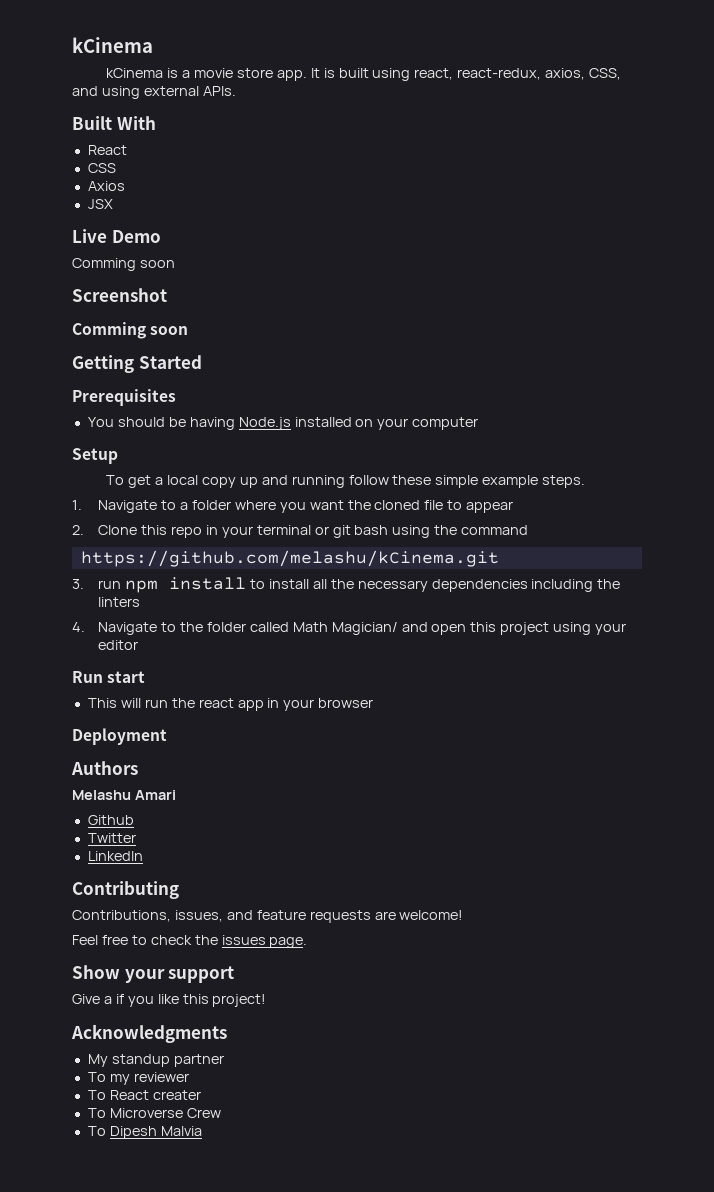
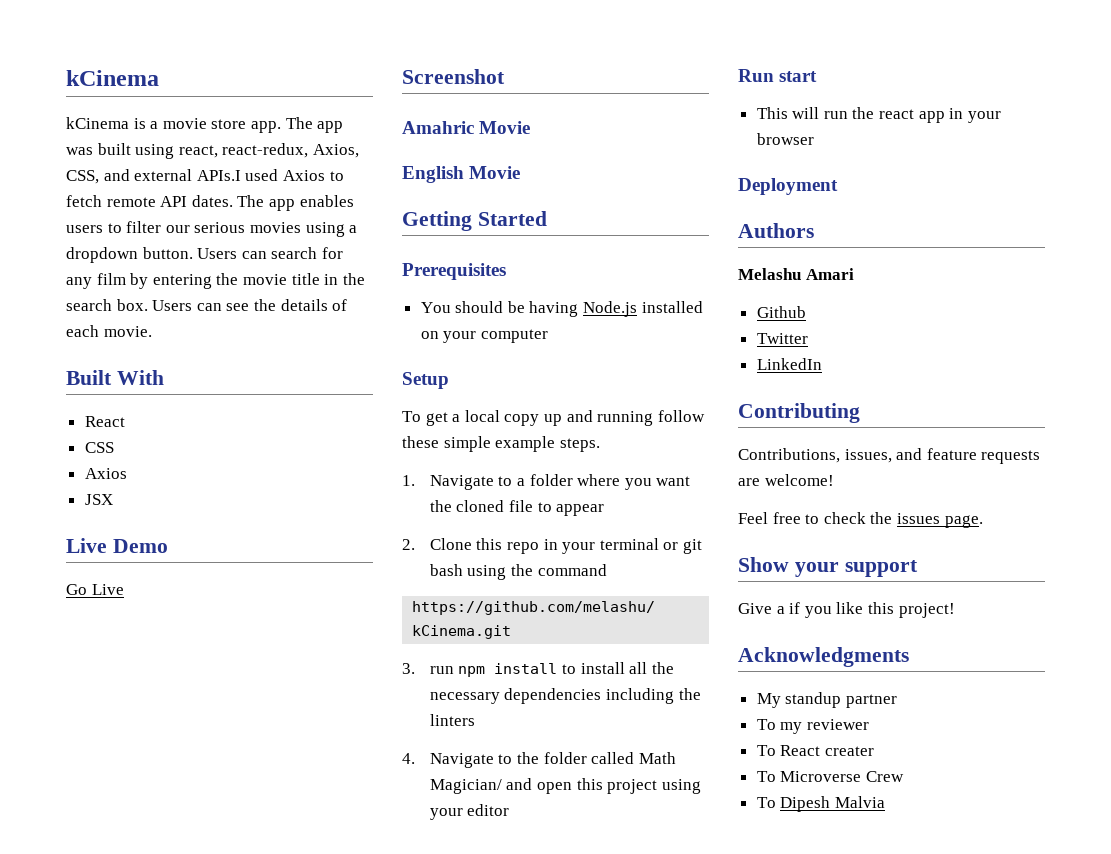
[310,68,335,78] It is -> [285,117,344,133] [66,147,93,155] The app was
[545,68,586,80] axios, -> [312,144,359,158] Axios,
[101,86,236,99] using external APIs. -> [134,169,344,181] [66,195,354,211] [66,221,358,237] [66,247,343,263] [66,273,365,289] [66,299,348,311] [66,325,152,337] external APIs.I used Axios to fetch remote API dates. The app enables users to filter our serious movies using a dropdown button. Users can search for any film by entering the movie title in the search box. Users can see the details of each movie.
[72,258,175,271] Comming soon -> [66,584,124,595] Go Live
[72,322,189,339] Comming soon -> [402,121,531,134] [402,166,521,183] Amahric Movie // English Movie

